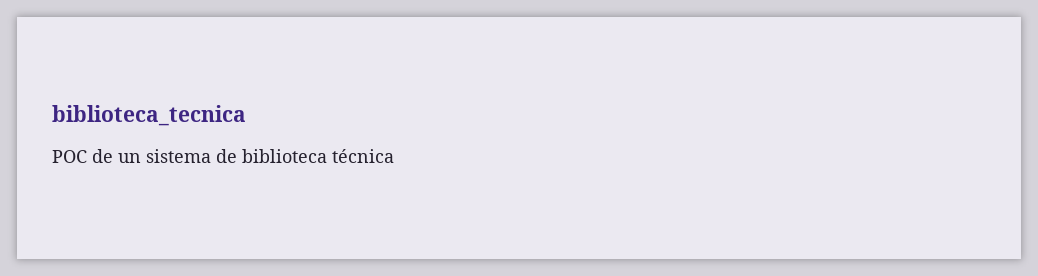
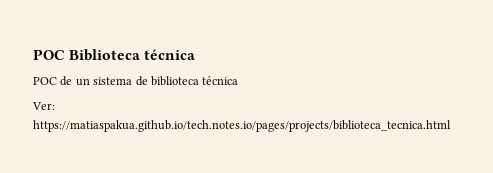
[52,105,246,126] biblioteca_tecnica -> [33,49,196,61] POC Biblioteca técnica
(394, 156) none -> [32,102,55,110] [33,120,451,132] // Ver: https://matiaspakua.github.io/tech.notes.io/pages/projects/biblioteca_tecnica.html

